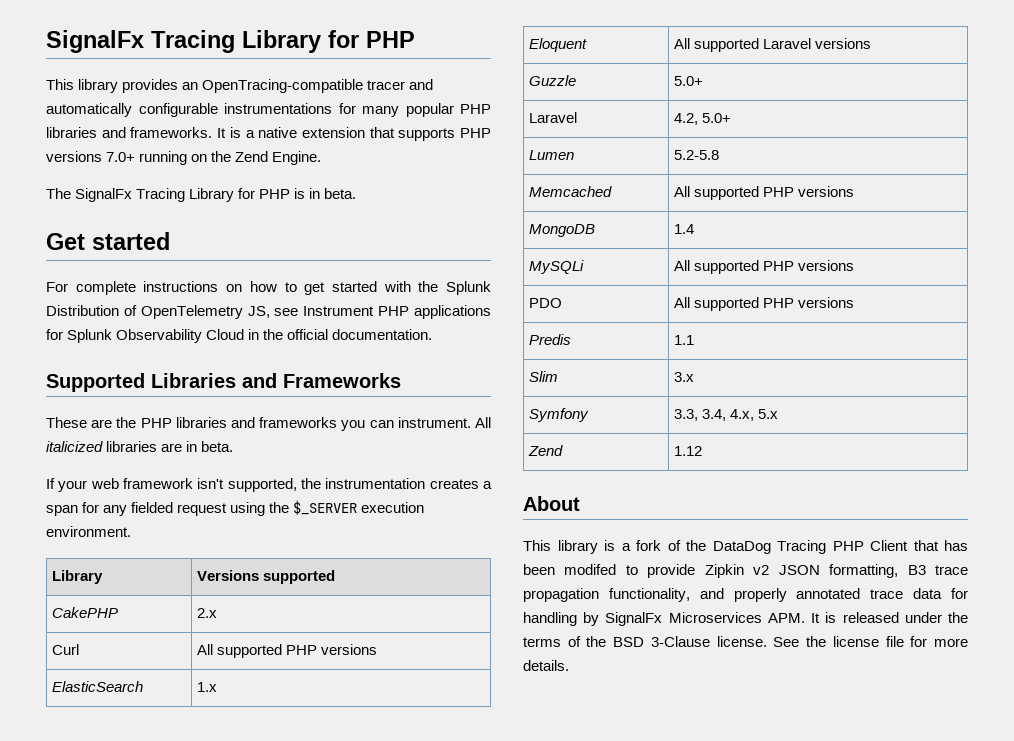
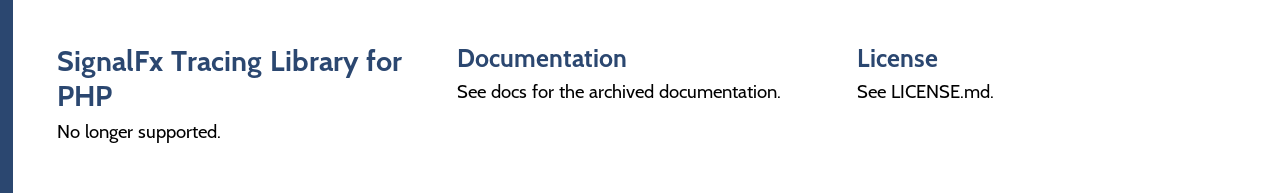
[46,79,434,93] [46,103,491,117] [46,127,491,141] [46,151,322,165] [46,188,357,202] [46,232,170,250] [46,281,491,295] [46,305,492,319] [46,329,433,343] [46,373,401,392] [46,417,491,431] [46,441,234,452] [46,478,492,492] [46,500,425,516] [46,526,131,537] [52,570,104,584] [197,570,336,584] [52,607,119,618] [197,608,218,618] [52,644,80,655] [197,644,378,658] [52,681,144,692] [197,682,218,692] [529,38,588,52] [674,38,872,52] [529,75,577,86] [674,76,704,86] [529,112,578,123] [674,113,732,125] [529,150,575,160] [674,150,720,160] [529,186,613,197] [674,186,855,200] [529,224,596,237] [674,224,695,234] [529,260,585,274] [674,260,855,274] [529,298,563,308] [674,297,855,311] [529,334,572,345] [674,335,695,345] [529,371,559,382] [674,372,695,382] [529,408,590,422] [674,409,779,421] [528,445,564,456] [674,446,703,456] [523,496,580,511] [523,540,968,554] [523,564,968,578] [523,588,969,602] [523,612,968,626] [523,636,969,647] [523,660,569,671] This library provides an OpenTracing-compatible tracer and automatically configurable instrumentations for many popular PHP libraries and frameworks. It is a native extension that supports PHP versions 7.0+ running on the Zend Engine. // The SignalFx Tracing Library for PHP is in beta. // Get started // For complete instructions on how to get started with the Splunk Distribution of OpenTelemetry JS, see Instrument PHP applications for Splunk Observability Cloud in the official documentation. // Supported Libraries and Frameworks // These are the PHP libraries and frameworks you can instrument. All italicized libraries are in beta. // If your web framework isn't supported, the instrumentation creates a span for any fielded request using the $_SERVER execution environment. // Library | Versions supported // CakePHP | 2.x // Curl | All supported PHP versions // ElasticSearch | 1.x // Eloquent | All supported Laravel versions // Guzzle | 5.0+ // Laravel | 4.2, 5.0+ // Lumen | 5.2-5.8 // Memcached | All supported PHP versions // MongoDB | 1.4 // MySQLi | All supported PHP versions // PDO | All supported PHP versions // Predis | 1.1 // Slim | 3.x // Symfony | 3.3, 3.4, 4.x, 5.x // Zend | 1.12 // About // This library is a fork of the DataDog Tracing PHP Client that has been modifed to provide Zipkin v2 JSON formatting, B3 trace propagation functionality, and properly annotated trace data for handling by SignalFx Microservices APM. It is released under the terms of the BSD 3-Clause license. See the license file for more details. -> [57,124,221,143] [457,49,627,67] [457,84,781,98] [857,49,938,67] [857,84,994,98] No longer supported. // Documentation // See docs for the archived documentation. // License // See LICENSE.md.

